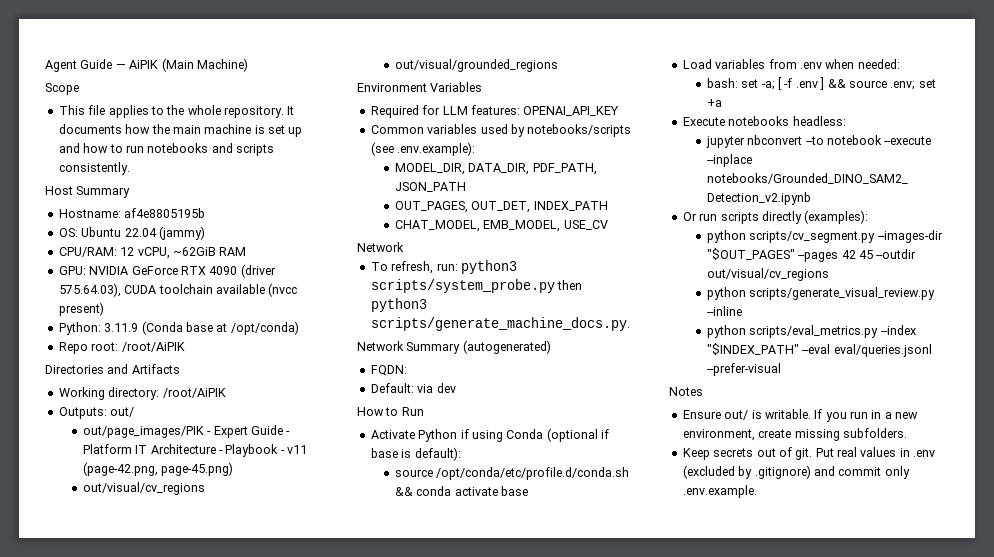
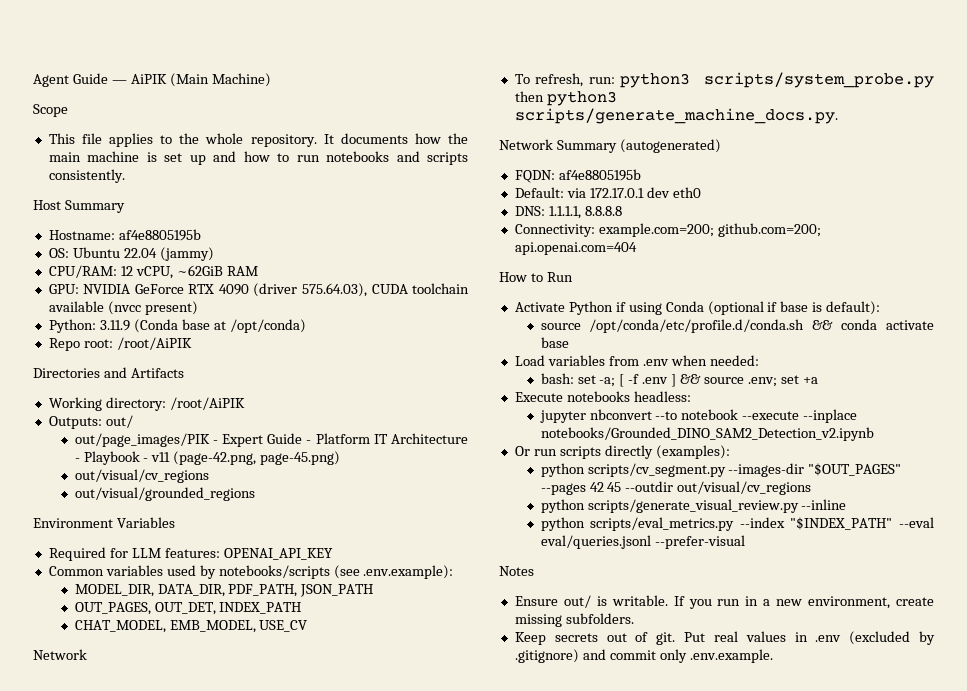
(407, 370) none -> [558,169,641,181] af4e8805195b
(434, 388) none -> [589,188,644,198] 172.17.0.1
(456, 388) none -> [672,187,701,198] [514,206,622,219] [514,223,821,237] [514,242,637,255] eth0 // DNS: 1.1.1.1, 8.8.8.8 // Connectivity: example.com=200; github.com=200; api.openai.com=404

